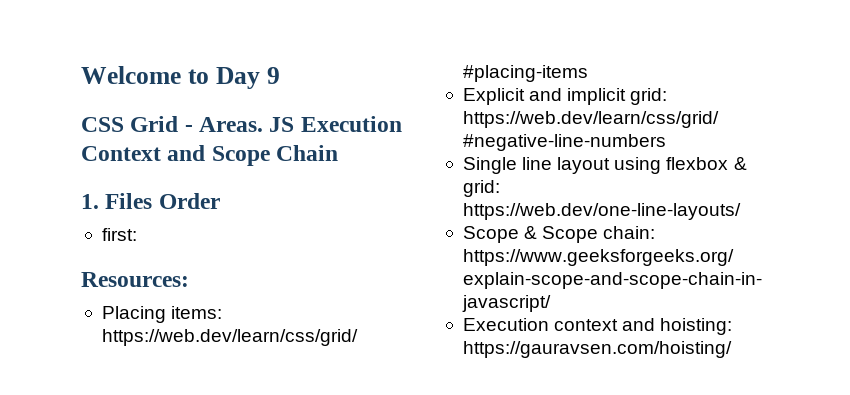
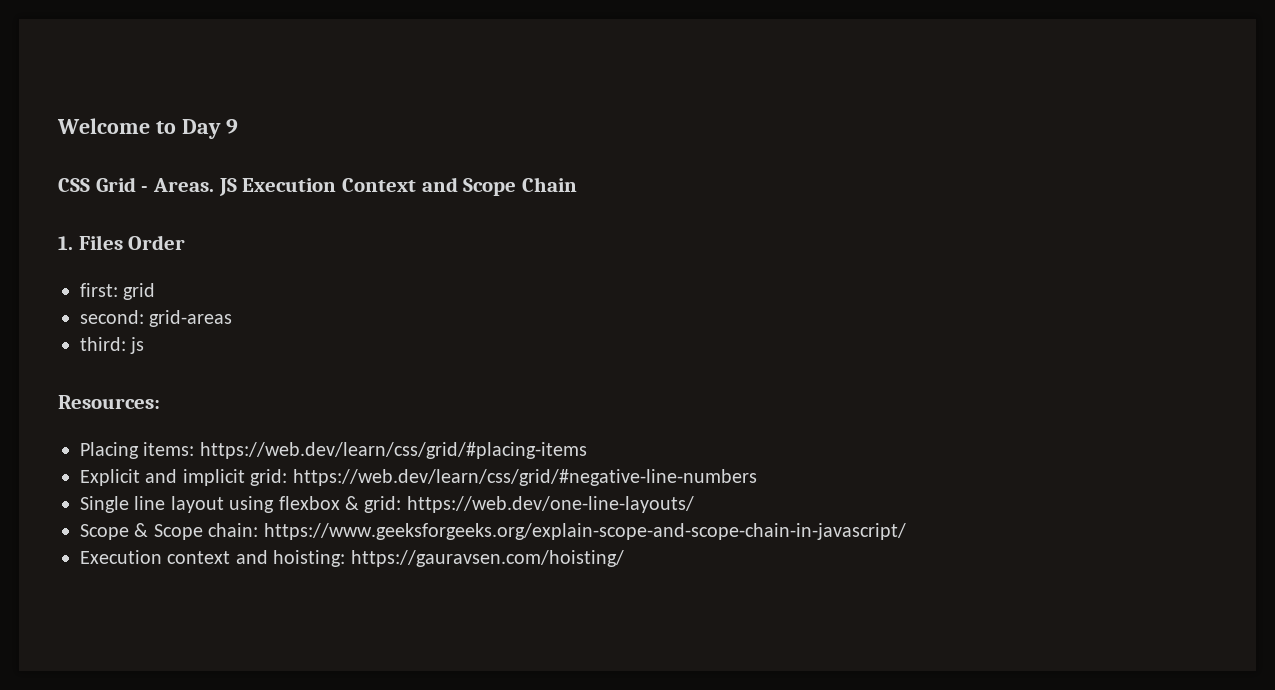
(137, 234) none -> [123,283,156,300] [80,310,233,327] [80,337,145,354] grid // second: grid-areas // third: js

